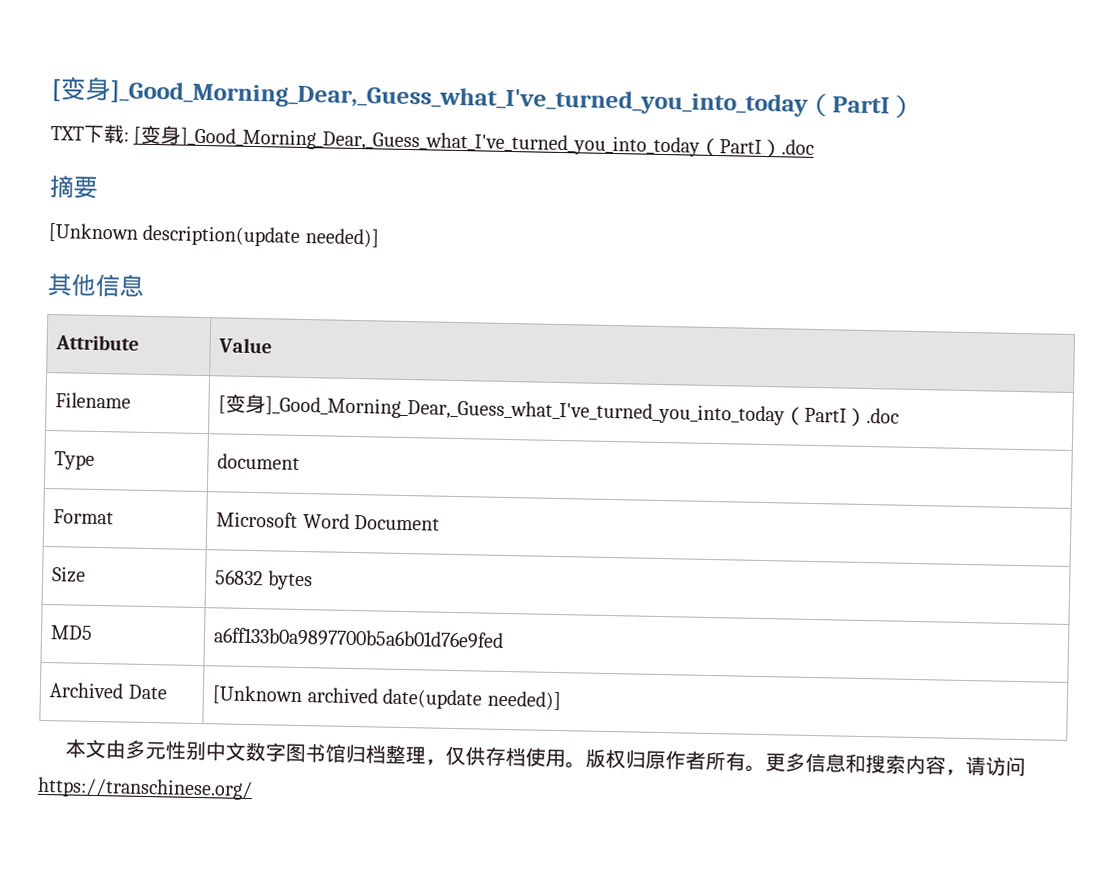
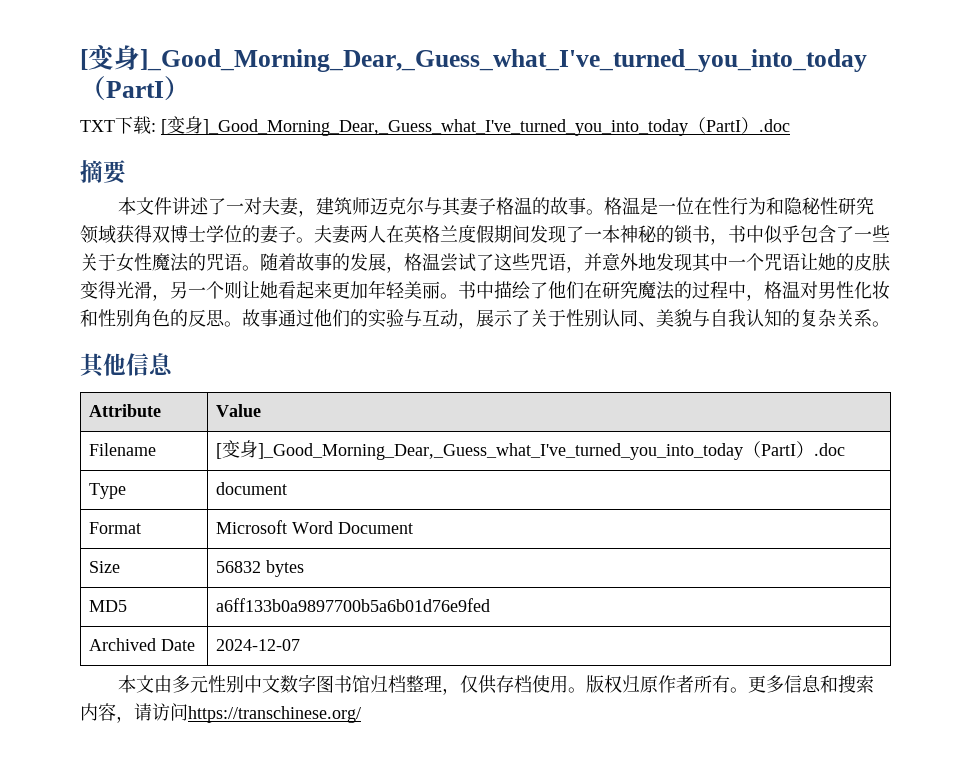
[48,222,379,248] [Unknown description(update needed)] -> [117,197,874,217] [80,225,890,245] [80,253,890,273] [80,280,890,301] [80,309,890,329] 本文件讲述了一对夫妻，建筑师迈克尔与其妻子格温的故事。格温是一位在性行为和隐秘性研究领域获得双博士学位的妻子。夫妻两人在英格兰度假期间发现了一本神秘的锁书，书中似乎包含了一些关于女性魔法的咒语。随着故事的发展，格温尝试了这些咒语，并意外地发现其中一个咒语让她的皮肤变得光滑，另一个则让她看起来更加年轻美丽。书中描绘了他们在研究魔法的过程中，格温对男性化妆和性别角色的反思。故事通过他们的实验与互动，展示了关于性别认同、美貌与自我认知的复杂关系。
[212,685,561,711] [Unknown archived date(update needed)] -> [216,639,301,651] 2024-12-07

